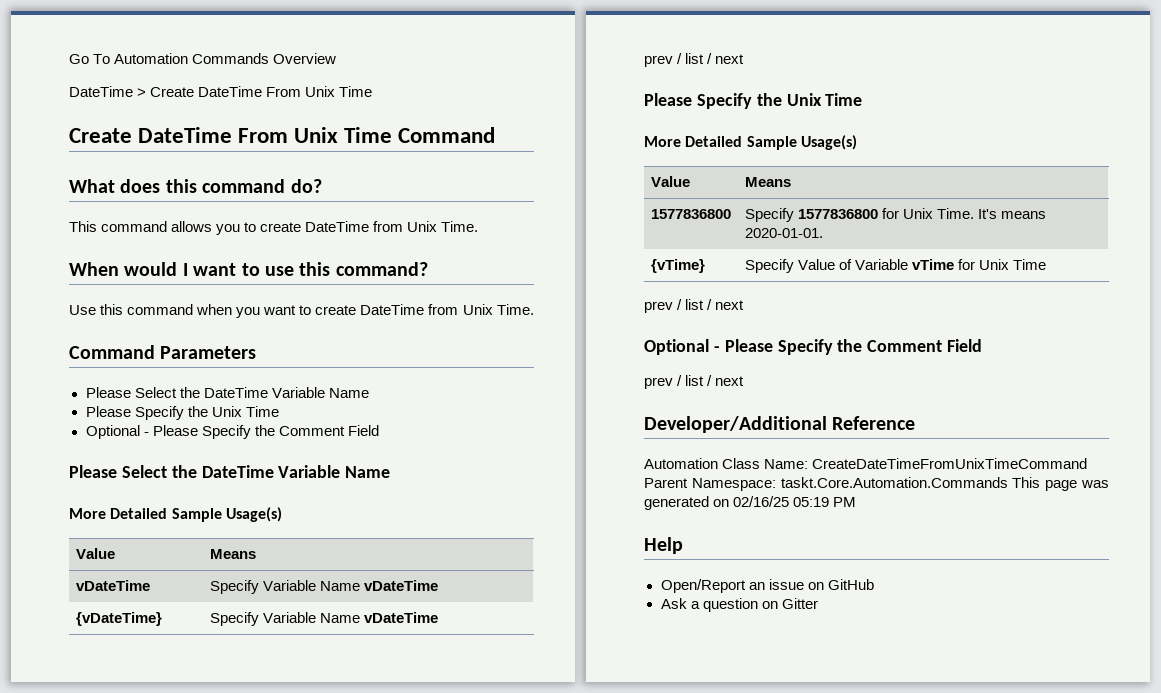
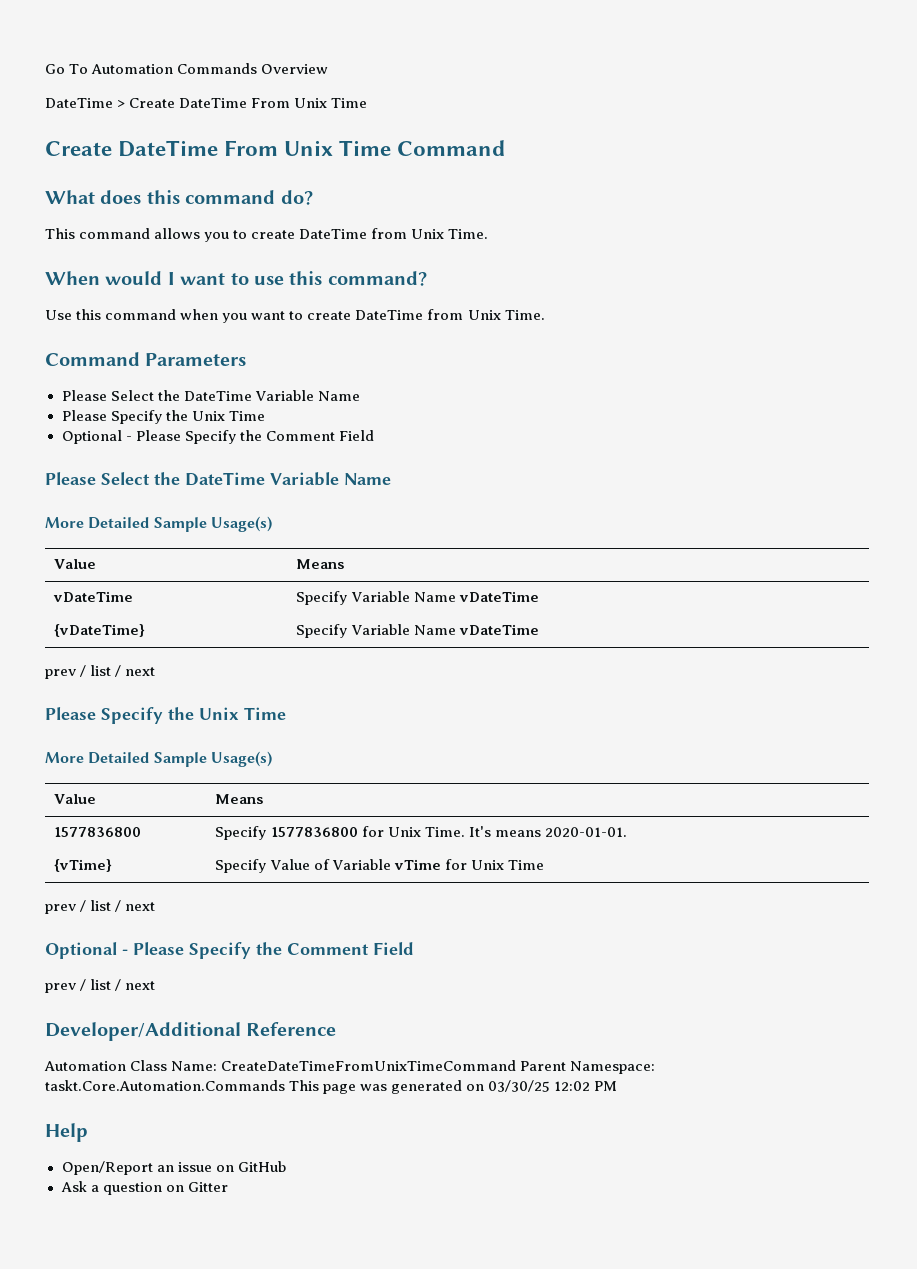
[733,496,830,507] 02/16/25 05:19 -> [488,1080,591,1092] 03/30/25 12:02

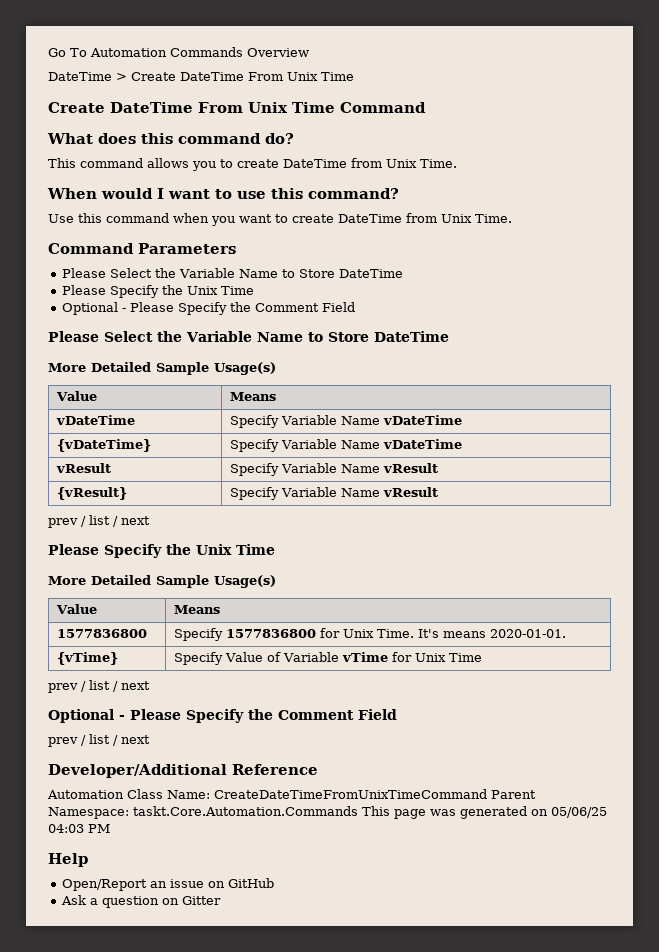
[183,390,360,401] DateTime Variable Name -> [179,268,404,278] Variable Name to Store DateTime
[185,472,391,486] DateTime Variable Name -> [186,331,449,342] Variable Name to Store DateTime
(539, 629) none -> [56,463,112,473] [230,463,439,476] [57,487,128,500] [230,487,439,500] // vResult | Specify Variable Name vResult // {vResult} | Specify Variable Name vResult
[488,1080,591,1092] 03/30/25 12:02 -> [551,807,607,818] [48,824,84,833] 05/06/25 04:03

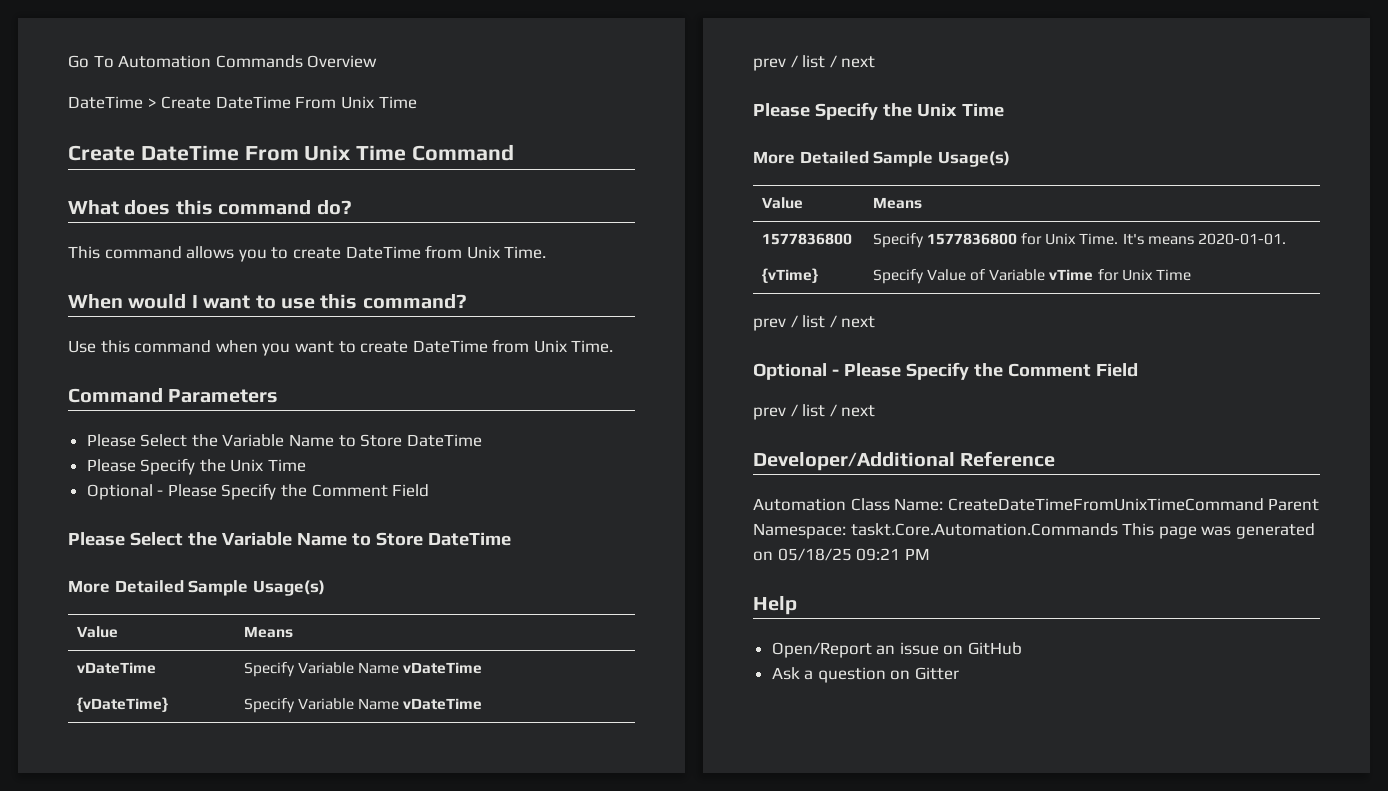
[56,463,112,473] [230,463,439,476] [57,487,128,500] [230,487,439,500] // vResult | Specify Variable Name vResult // {vResult} | Specify Variable Name vResult -> (483, 704) none
[551,807,607,818] [48,824,84,833] 05/06/25 04:03 -> [777,548,901,561] 05/18/25 09:21

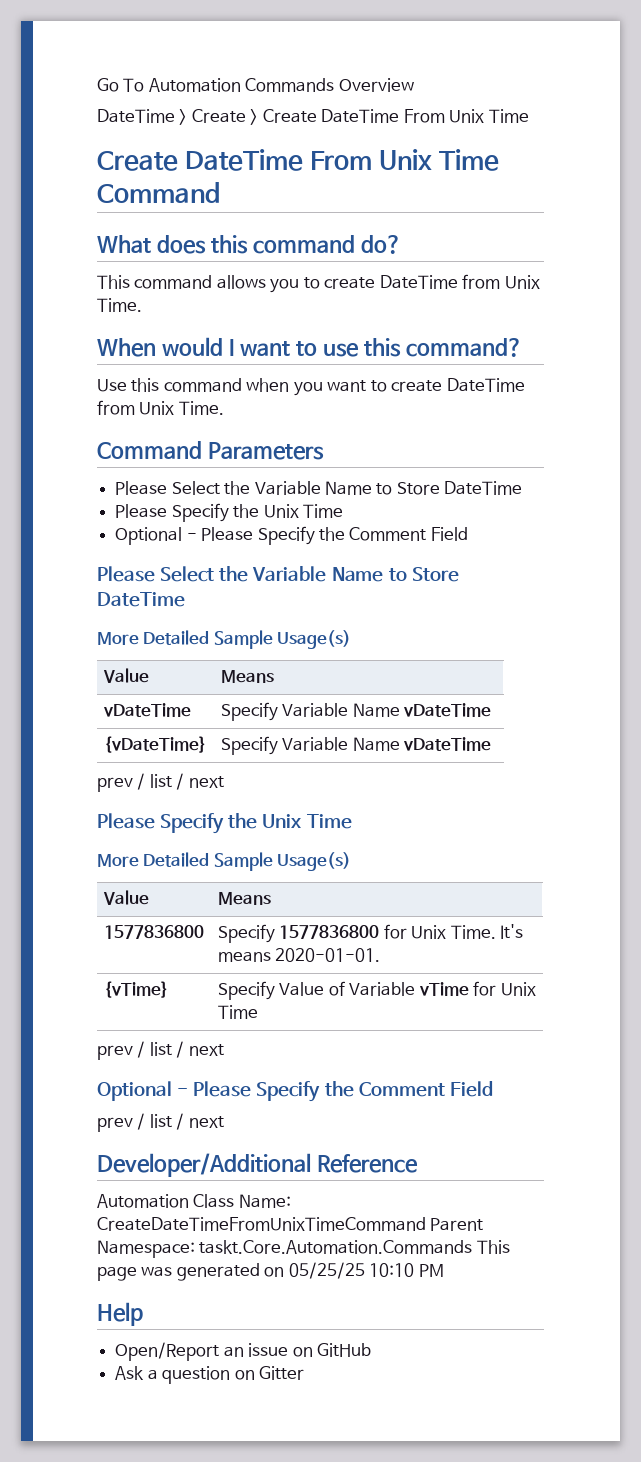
(212, 102) none -> [250,109,317,125] > Create
[777,548,901,561] 05/18/25 09:21 -> [288,1262,415,1279] 05/25/25 10:10

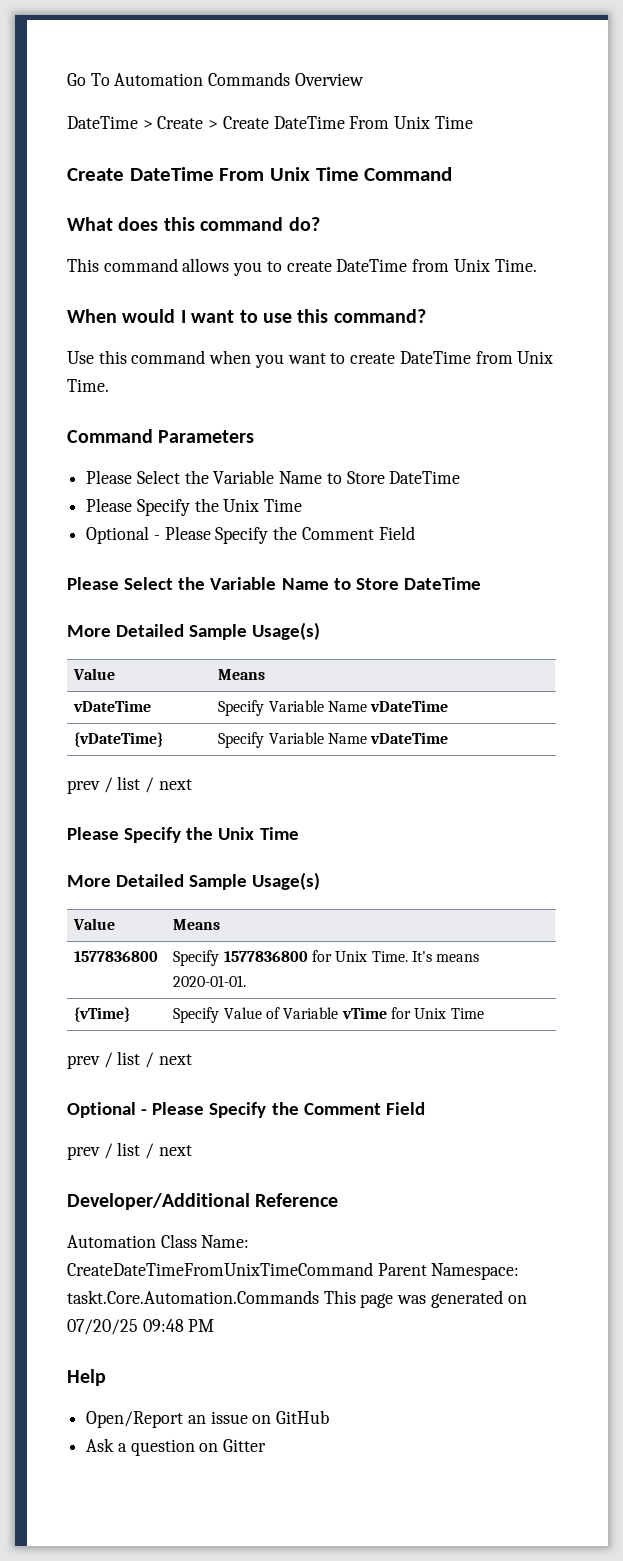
[288,1262,415,1279] 05/25/25 10:10 -> [67,1319,184,1335] 07/20/25 09:48

